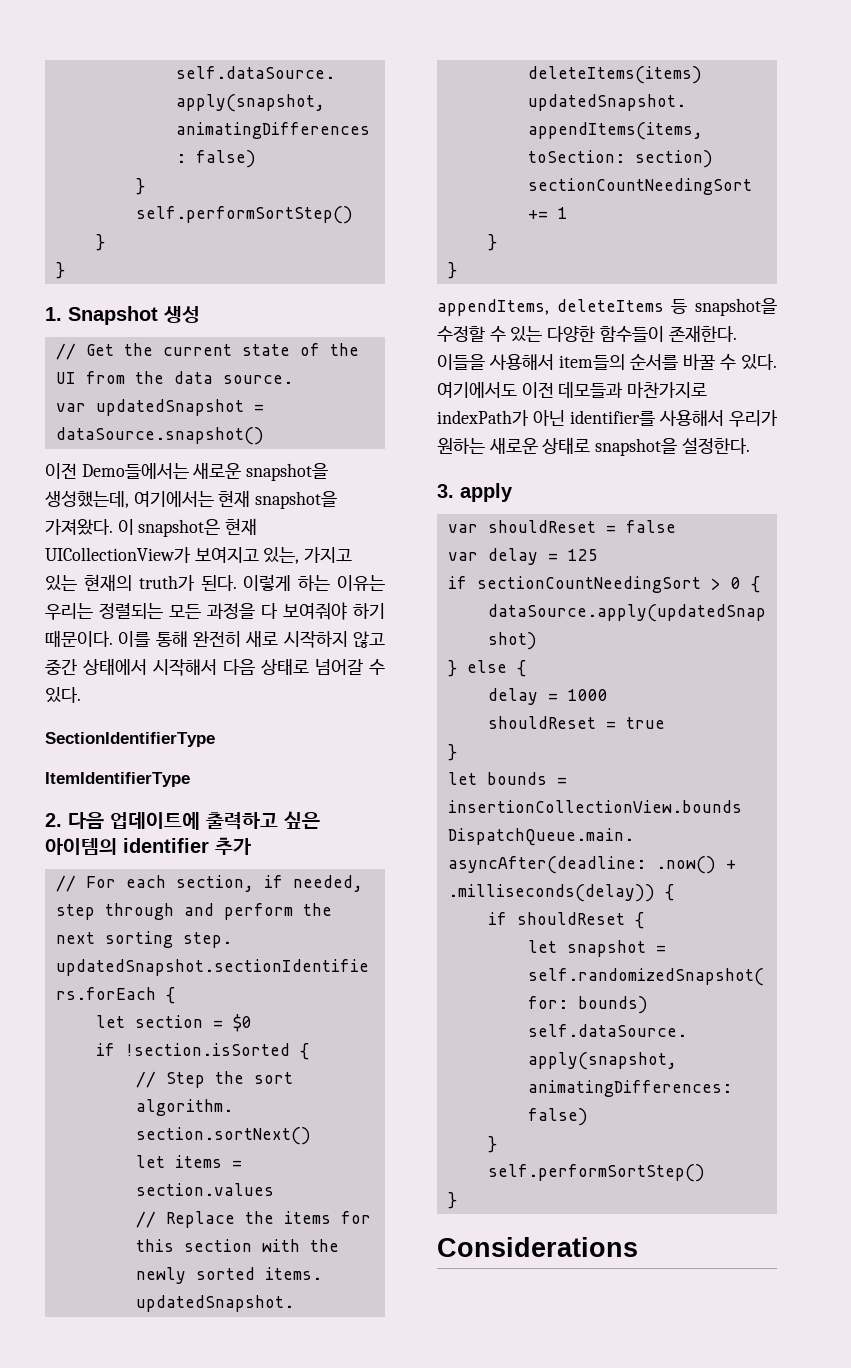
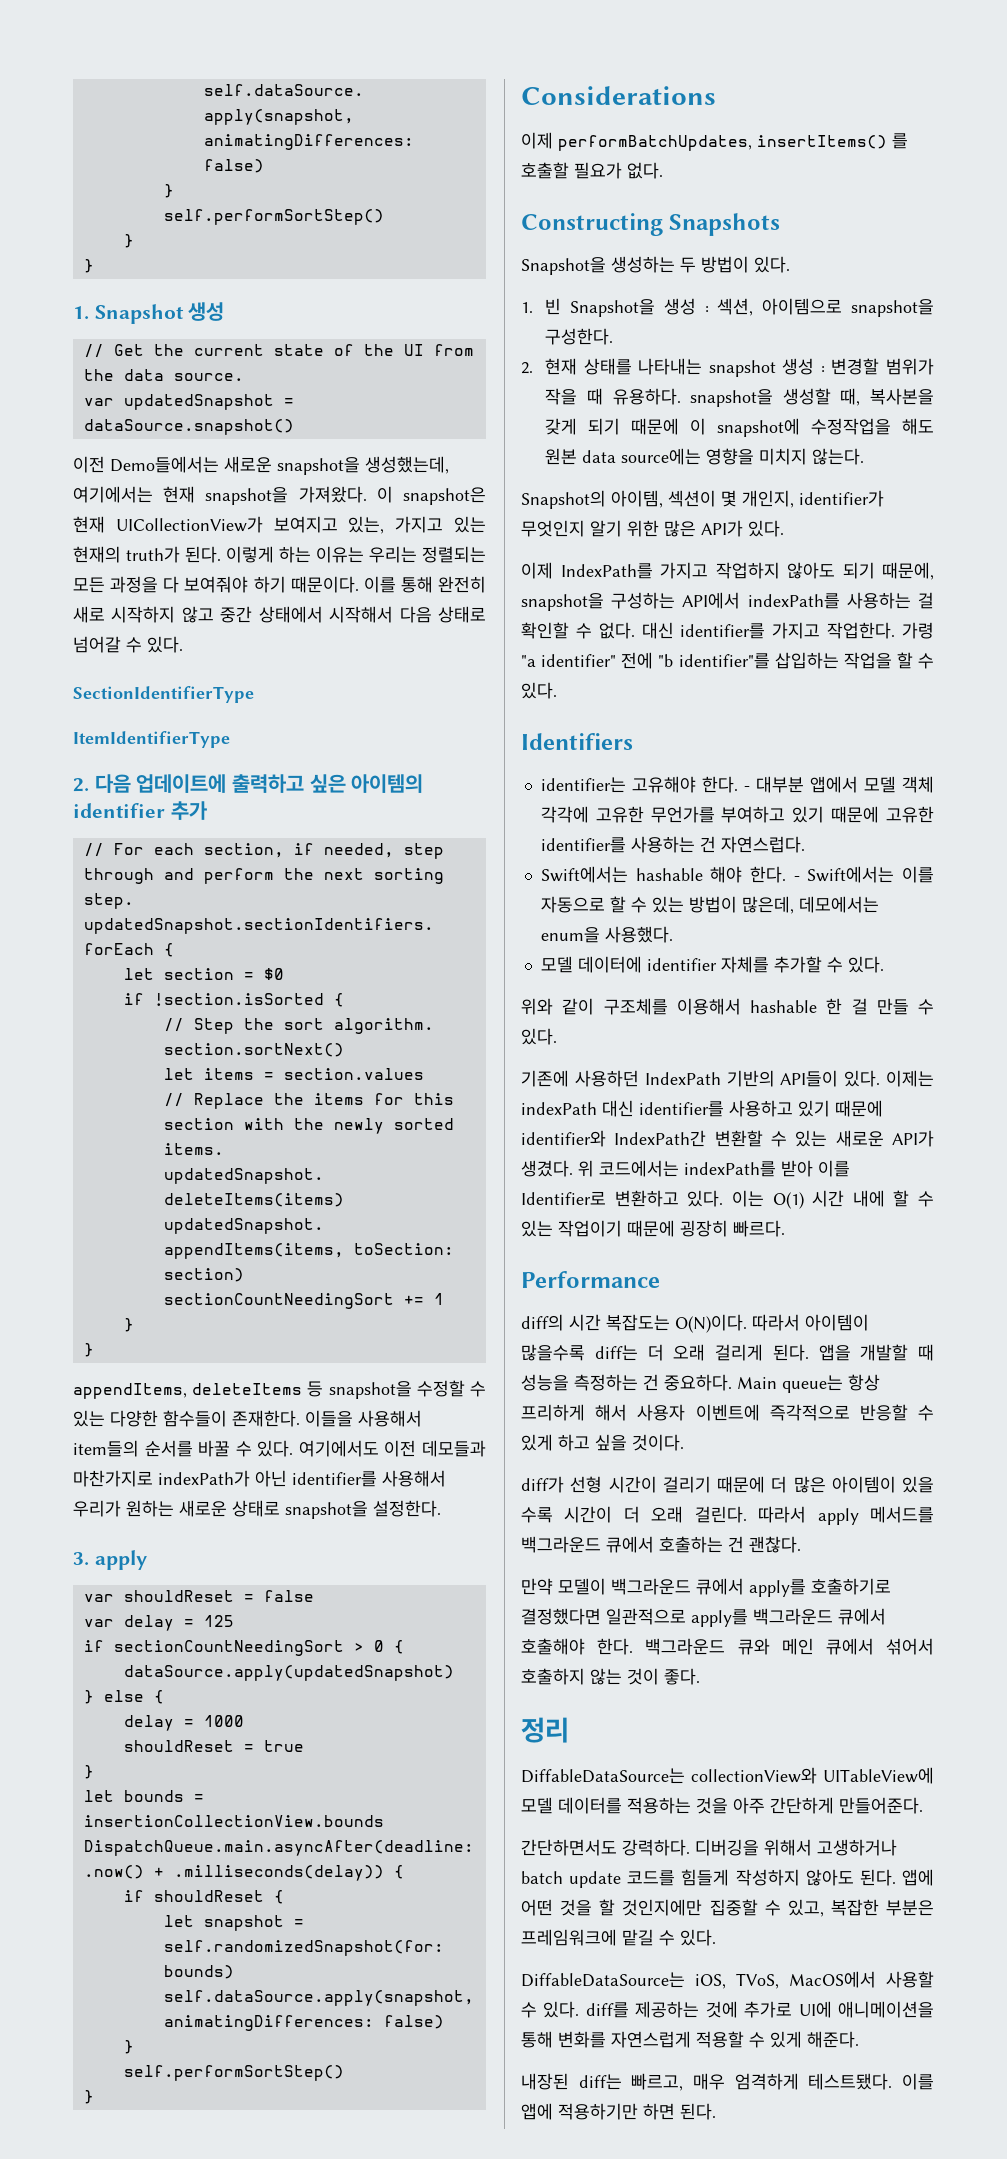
(638, 1247) none -> [521,132,908,151] [521,162,663,179] [521,213,781,236] [521,256,790,275] [521,298,934,317] [545,328,614,345] [521,358,934,377] [545,388,934,407] [545,418,934,437] [545,448,865,465] [521,490,884,509] [521,520,784,537] [521,562,934,580] [521,592,934,611] [521,622,934,639] [521,652,934,669] [521,682,557,699] [521,733,633,750] [540,776,934,793] [540,806,934,823] [540,836,805,853] [540,866,934,883] [540,896,879,914] [540,926,673,943] [540,956,884,973] [521,998,934,1015] [521,1028,557,1045] [521,1070,934,1087] [521,1100,883,1117] [521,1130,934,1147] [521,1160,850,1177] [521,1190,934,1209] [521,1220,785,1237] [521,1271,660,1288] [521,1314,869,1333] [521,1344,934,1361] [521,1374,880,1393] [521,1404,934,1421] [521,1434,684,1451] [521,1476,934,1493] [521,1506,934,1525] [521,1536,801,1553] [521,1578,891,1597] [521,1608,886,1627] [521,1638,934,1655] [521,1668,700,1685] [521,1717,569,1743] [521,1767,934,1784] [521,1797,923,1814] [521,1839,897,1856] [521,1869,934,1888] [521,1899,934,1917] [521,1929,716,1946] [521,1971,934,1989] [521,2001,934,2018] [521,2031,859,2048] [521,2073,934,2091] [521,2103,716,2120] // 이제 performBatchUpdates, insertItems() 를 호출할 필요가 없다. // Constructing Snapshots // Snapshot을 생성하는 두 방법이 있다. // 1. 빈 Snapshot을 생성 : 섹션, 아이템으로 snapshot을 구성한다. // 2. 현재 상태를 나타내는 snapshot 생성 : 변경할 범위가 작을 때 유용하다. snapshot을 생성할 때, 복사본을 갖게 되기 때문에 이 snapshot에 수정작업을 해도 원본 data source에는 영향을 미치지 않는다. // Snapshot의 아이템, 섹션이 몇 개인지, identifier가 무엇인지 알기 위한 많은 API가 있다. // 이제 IndexPath를 가지고 작업하지 않아도 되기 때문에, snapshot을 구성하는 API에서 indexPath를 사용하는 걸 확인할 수 없다. 대신 identifier를 가지고 작업한다. 가령 "a identifier" 전에 "b identifier"를 삽입하는 작업을 할 수 있다. // Identifiers // identifier는 고유해야 한다. - 대부분 앱에서 모델 객체 각각에 고유한 무언가를 부여하고 있기 때문에 고유한 identifier를 사용하는 건 자연스럽다. // Swift에서는 hashable 해야 한다. - Swift에서는 이를 자동으로 할 수 있는 방법이 많은데, 데모에서는 enum을 사용했다. // 모델 데이터에 identifier 자체를 추가할 수 있다. // 위와 같이 구조체를 이용해서 hashable 한 걸 만들 수 있다. // 기존에 사용하던 IndexPath 기반의 API들이 있다. 이제는 indexPath 대신 identifier를 사용하고 있기 때문에 identifier와 IndexPath간 변환할 수 있는 새로운 API가 생겼다. 위 코드에서는 indexPath를 받아 이를 Identifier로 변환하고 있다. 이는 O(1) 시간 내에 할 수 있는 작업이기 때문에 굉장히 빠르다. // Performance // diff의 시간 복잡도는 O(N)이다. 따라서 아이템이 많을수록 diff는 더 오래 걸리게 된다. 앱을 개발할 때 성능을 측정하는 건 중요하다. Main queue는 항상 프리하게 해서 사용자 이벤트에 즉각적으로 반응할 수 있게 하고 싶을 것이다. // diff가 선형 시간이 걸리기 때문에 더 많은 아이템이 있을 수록 시간이 더 오래 걸린다. 따라서 apply 메서드를 백그라운드 큐에서 호출하는 건 괜찮다. // 만약 모델이 백그라운드 큐에서 apply를 호출하기로 결정했다면 일관적으로 apply를 백그라운드 큐에서 호출해야 한다. 백그라운드 큐와 메인 큐에서 섞어서 호출하지 않는 것이 좋다. // 정리 // DiffableDataSource는 collectionView와 UITableView에 모델 데이터를 적용하는 것을 아주 간단하게 만들어준다. // 간단하면서도 강력하다. 디버깅을 위해서 고생하거나 batch update 코드를 힘들게 작성하지 않아도 된다. 앱에 어떤 것을 할 것인지에만 집중할 수 있고, 복잡한 부분은 프레임워크에 맡길 수 있다. // DiffableDataSource는 iOS, TVoS, MacOS에서 사용할 수 있다. diff를 제공하는 것에 추가로 UI에 애니메이션을 통해 변화를 자연스럽게 적용할 수 있게 해준다. // 내장된 diff는 빠르고, 매우 엄격하게 테스트됐다. 이를 앱에 적용하기만 하면 된다.

